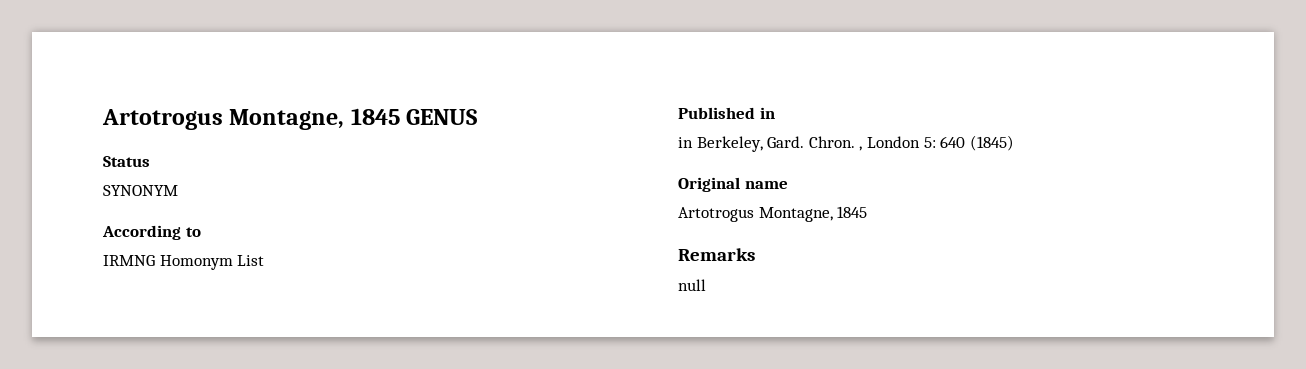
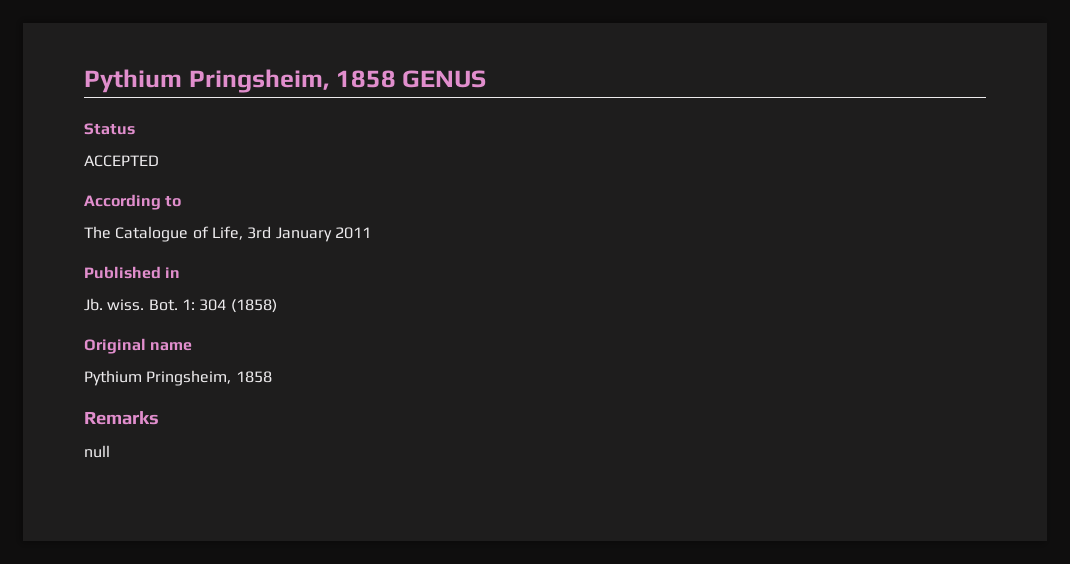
[102,108,400,130] Artotrogus Montagne, 1845 -> [84,69,396,93] Pythium Pringsheim, 1858
[103,185,178,196] SYNONYM -> [84,155,159,167] ACCEPTED
[103,255,265,270] [678,107,775,119] [678,135,1014,152] IRMNG Homonym List // Published in // in Berkeley, Gard. Chron. , London 5: 640 (1845) -> [84,226,371,242] [84,266,181,279] [84,298,277,313] The Catalogue of Life, 3rd January 2011 // Published in // Jb. wiss. Bot. 1: 304 (1858)
[678,206,868,222] Artotrogus Montagne, 1845 -> [84,370,272,386] Pythium Pringsheim, 1858

